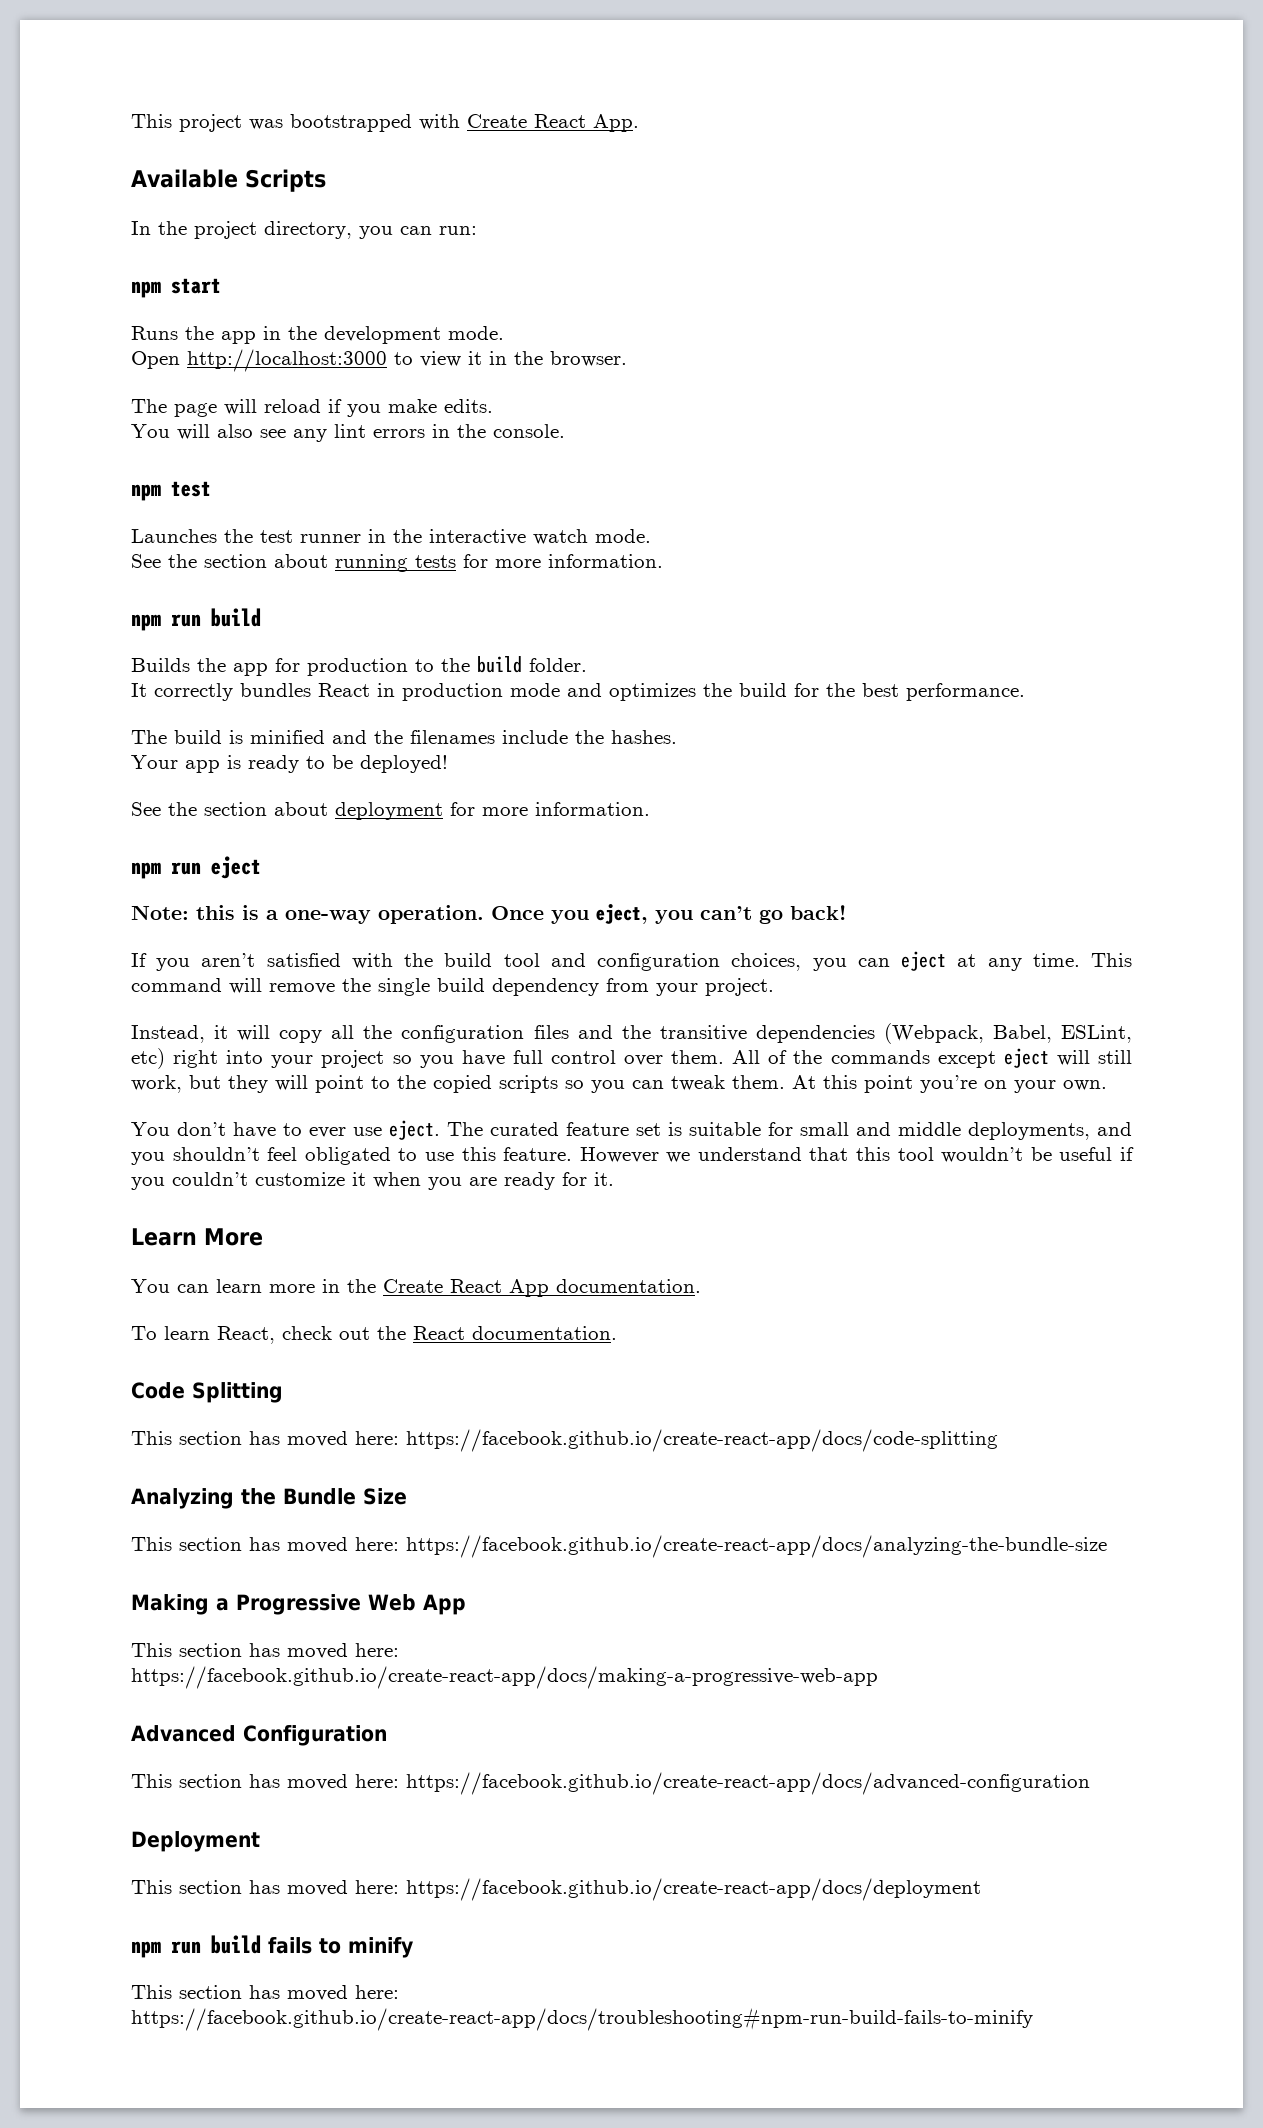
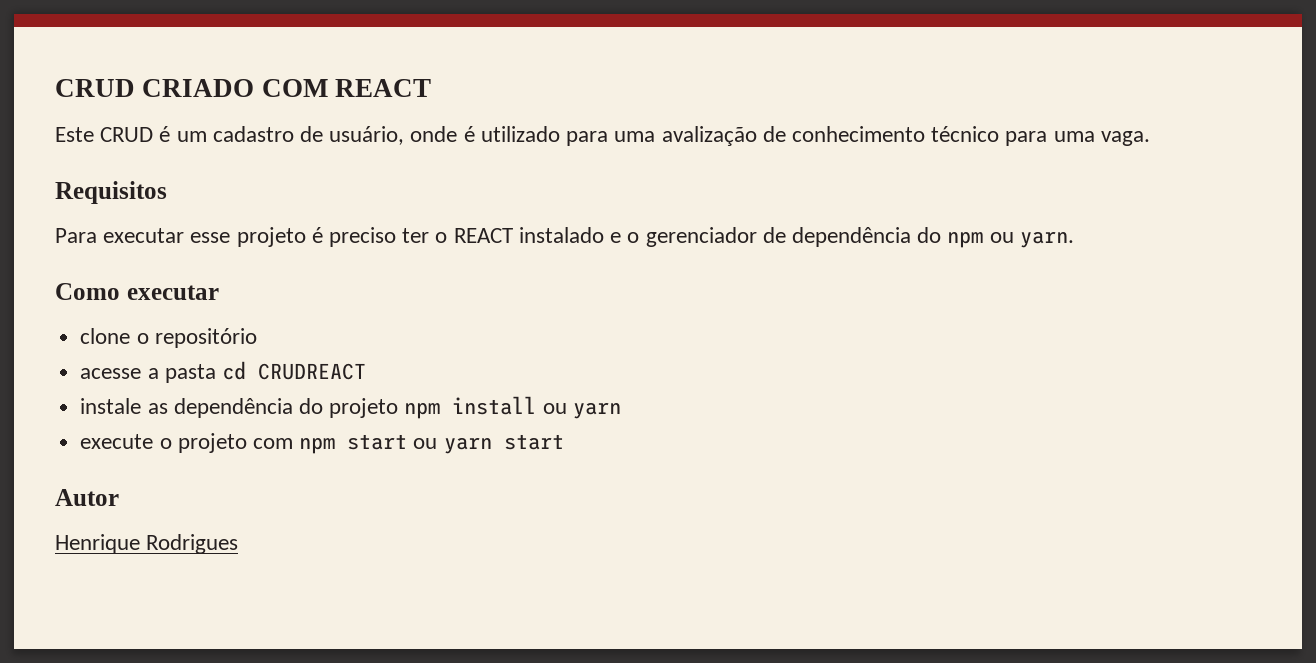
[131,114,639,132] [131,169,326,192] [131,221,477,239] [131,278,221,298] [131,326,504,344] [131,349,627,372] [131,399,493,417] [131,424,565,442] [131,481,211,501] [131,529,651,545] [131,554,663,572] [131,608,261,631] [131,656,587,676] [131,683,1025,701] [131,730,677,744] [131,755,448,773] [131,802,650,820] [131,856,261,879] [131,904,846,924] [131,951,1133,971] [131,978,774,996] [131,1023,1132,1044] [131,1048,1132,1069] [131,1075,1107,1093] [131,1120,1132,1140] [131,1147,1134,1165] [131,1172,614,1190] [131,1228,263,1246] [131,1279,701,1297] [131,1326,617,1344] [131,1382,283,1403] [131,1429,998,1452] [131,1488,407,1509] [131,1535,1107,1558] [131,1594,466,1615] [131,1643,399,1659] [131,1666,878,1689] [131,1725,387,1746] [131,1772,1090,1795] [131,1831,260,1852] [131,1878,981,1901] [131,1935,413,1958] [131,1985,399,2001] [131,2007,1033,2031] This project was bootstrapped with Create React App. // Available Scripts // In the project directory, you can run: // npm start // Runs the app in the development mode. // Open http://localhost:3000 to view it in the browser. // The page will reload if you make edits. // You will also see any lint errors in the console. // npm test // Launches the test runner in the interactive watch mode. // See the section about running tests for more information. // npm run build // Builds the app for production to the build folder. // It correctly bundles React in production mode and optimizes the build for the best performance. // The build is minified and the filenames include the hashes. // Your app is ready to be deployed! // See the section about deployment for more information. // npm run eject // Note: this is a one-way operation. Once you eject, you can’t go back! // If you aren’t satisfied with the build tool and configuration choices, you can eject at any time. This command will remove the single build dependency from your project. // Instead, it will copy all the configuration files and the transitive dependencies (Webpack, Babel, ESLint, etc) right into your project so you have full control over them. All of the commands except eject will still work, but they will point to the copied scripts so you can tweak them. At this point you’re on your own. // You don’t have to ever use eject. The curated feature set is suitable for small and middle deployments, and you shouldn’t feel obligated to use this feature. However we understand that this tool wouldn’t be useful if you couldn’t customize it when you are ready for it. // Learn More // You can learn more in the Create React App documentation. // To learn React, check out the React documentation. // Code Splitting // This section has moved here: https://facebook.github.io/create-react-app/docs/code-splitting // Analyzing the Bundle Size // This section has moved here: https://facebook.github.io/create-react-app/docs/analyzing-the-bundle-size // Making a Progressive Web App // This section has moved here: https://facebook.github.io/create-react-app/docs/making-a-progressive-web-app // Advanced Configuration // This section has moved here: https://facebook.github.io/create-react-app/docs/advanced-configuration // Deployment // This section has moved here: https://facebook.github.io/create-react-app/docs/deployment // npm run build fails to minify // This section has moved here: https://facebook.github.io/create-react-app/docs/troubleshooting#npm-run-build-fails-to-minify -> [55,79,431,97] [55,126,1150,146] [55,181,167,204] [55,227,1074,248] [55,283,219,300] [80,328,257,348] [80,361,366,383] [80,396,621,419] [80,433,564,454] [55,489,119,506] [55,534,239,554] CRUD CRIADO COM REACT // Este CRUD é um cadastro de usuário, onde é utilizado para uma avalização de conhecimento técnico para uma vaga. // Requisitos // Para executar esse projeto é preciso ter o REACT instalado e o gerenciador de dependência do npm ou yarn. // Como executar // clone o repositório // acesse a pasta cd CRUDREACT // instale as dependência do projeto npm install ou yarn // execute o projeto com npm start ou yarn start // Autor // Henrique Rodrigues

